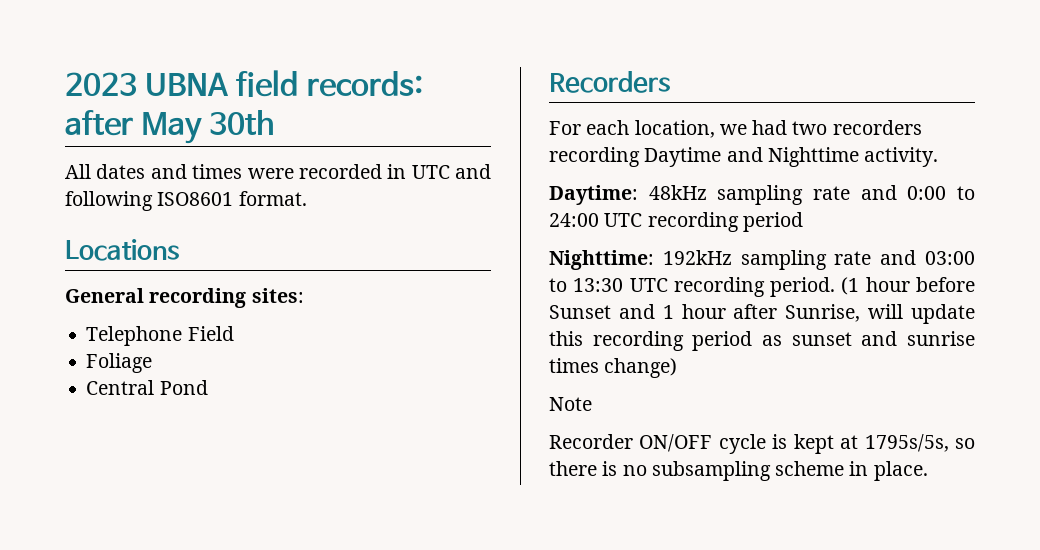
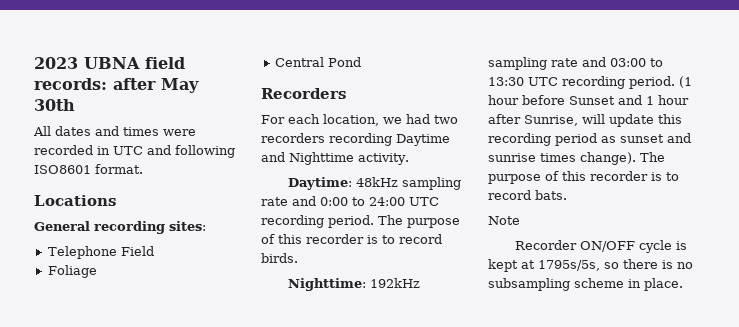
[742,212,803,232] period -> [328,215,460,228] [261,234,442,244] [261,253,298,263] period. The purpose of this recorder is to record birds.
[604,358,678,378] change) -> [580,152,665,165] [488,171,679,184] [488,190,567,200] change). The purpose of this recorder is to record bats.

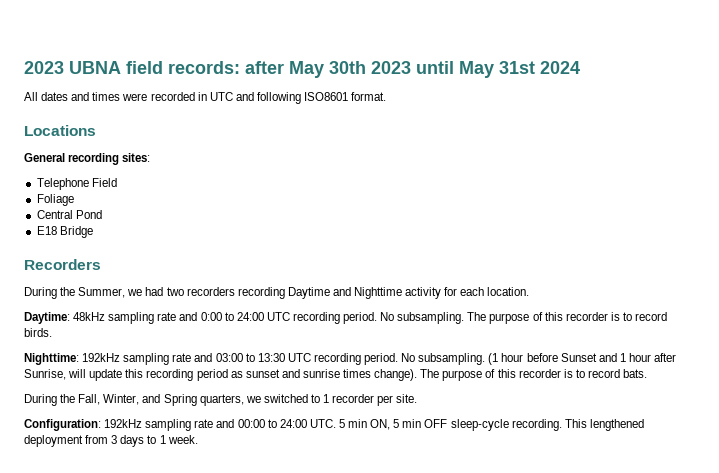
(75, 105) none -> [371,61,580,78] 2023 until May 31st 2024
(361, 62) none -> [36,226,93,238] // E18 Bridge
[261,114,379,126] For each location, -> [24,287,126,299] During the Summer,
[358,153,409,165] activity. -> [405,287,530,299] activity for each location.
(374, 221) none -> [380,312,465,324] No subsampling.
(675, 82) none -> [401,353,486,365] No subsampling.
[488,216,520,225] [515,240,688,253] [488,259,693,272] [488,278,683,291] Note // Recorder ON/OFF cycle is kept at 1795s/5s, so there is no subsampling scheme in place. -> [24,394,418,406] [24,419,644,431] [24,435,198,447] During the Fall, Winter, and Spring quarters, we switched to 1 recorder per site. // Configuration: 192kHz sampling rate and 00:00 to 24:00 UTC. 5 min ON, 5 min OFF sleep-cycle recording. This lengthened deployment from 3 days to 1 week.

